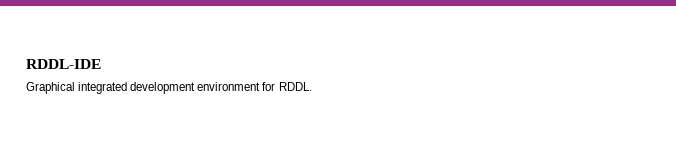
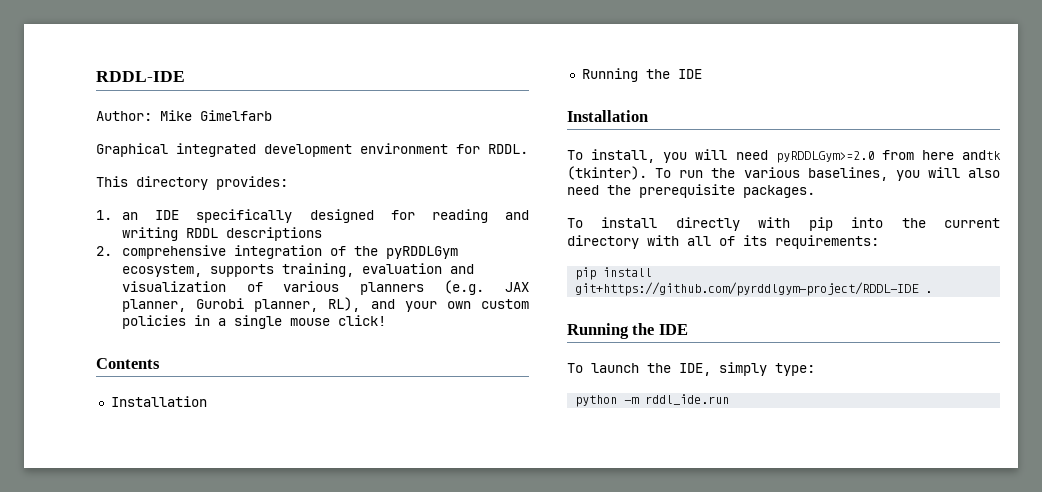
(101, 64) none -> [96,110,272,121] // Author: Mike Gimelfarb
(312, 86) none -> [96,176,288,190] [96,209,529,223] [122,227,323,241] [96,245,459,259] [122,263,475,277] [122,280,529,295] [122,297,530,312] [122,315,387,329] [96,358,160,369] [110,396,207,407] [581,68,702,82] [567,110,648,122] [567,149,1001,163] [567,166,1000,181] [567,184,815,198] [567,217,1000,231] [567,235,879,249] [575,267,653,280] [575,282,933,296] [567,323,688,339] [567,362,815,376] [575,394,730,407] // This directory provides: // 1. an IDE specifically designed for reading and writing RDDL descriptions // 2. comprehensive integration of the pyRDDLGym ecosystem, supports training, evaluation and visualization of various planners (e.g. JAX planner, Gurobi planner, RL), and your own custom policies in a single mouse click! // Contents // Installation // Running the IDE // Installation // To install, you will need pyRDDLGym>=2.0 from here andtk (tkinter). To run the various baselines, you will also need the prerequisite packages. // To install directly with pip into the current directory with all of its requirements: // pip install git+https://github.com/pyrddlgym-project/RDDL-IDE . // Running the IDE // To launch the IDE, simply type: // python -m rddl_ide.run

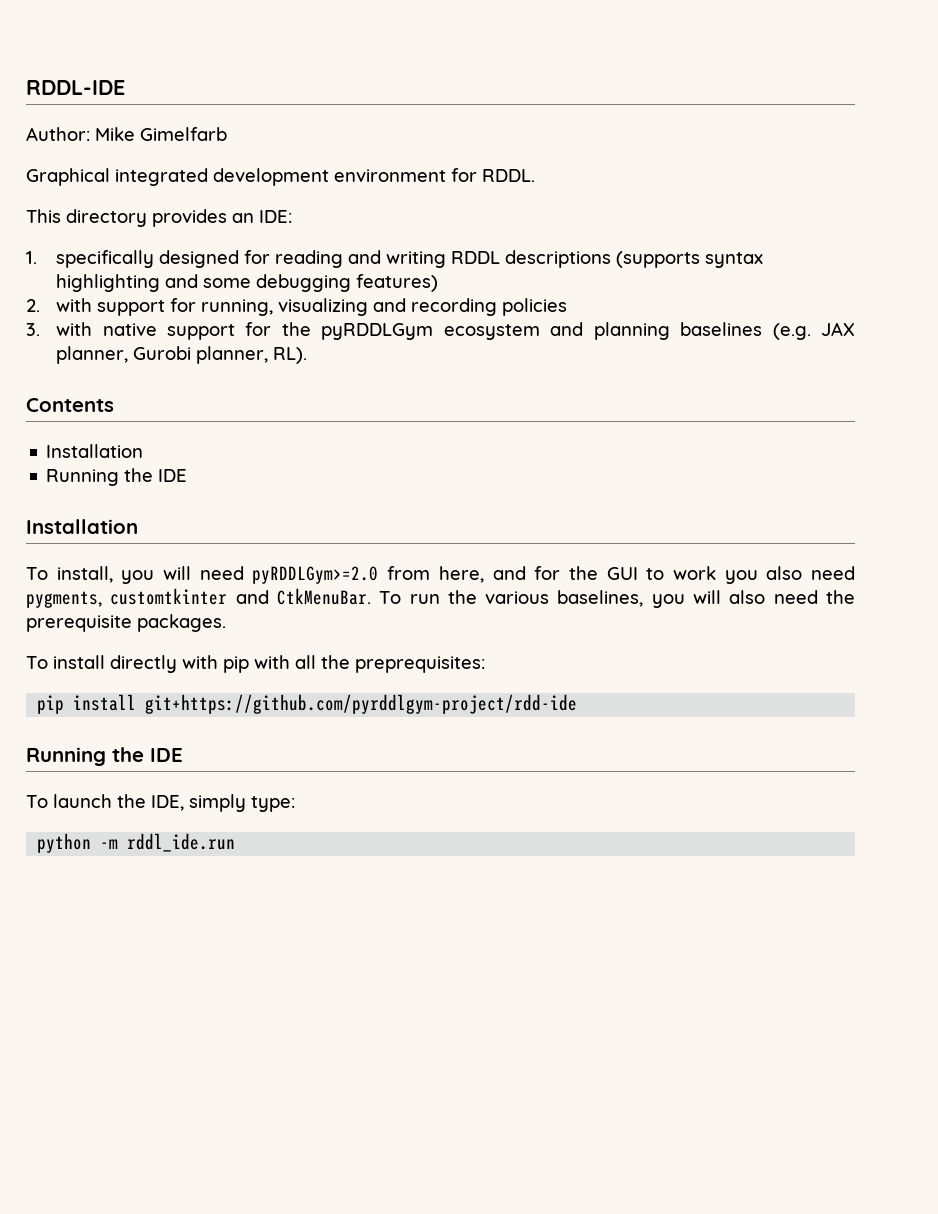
[216,176,288,190] provides: -> [152,209,292,227] provides an IDE:
[122,210,180,220] an IDE -> (37, 257) none
[96,245,459,259] [122,263,475,277] [122,281,424,295] // 2. comprehensive integration of the pyRDDLGym ecosystem, supports training, evaluation and visualization of various planners -> [616,251,764,268] [56,274,439,292] [26,298,568,316] [26,322,763,340] (supports syntax highlighting and some debugging features) // 2. with support for running, visualizing and recording policies // 3. with native support for the pyRDDLGym ecosystem and planning baselines
[328,297,530,312] [122,315,387,329] RL), and your own custom policies in a single mouse click! -> [273,347,308,364] RL).
[921,150,1001,160] [567,166,647,180] here andtk (tkinter). -> [438,566,855,584] [26,588,371,608] here, and for the GUI to work you also need pygments, customtkinter and CtkMenuBar.
[851,217,1000,228] [567,235,879,249] into the current directory with all of its requirements: -> [254,655,485,673] with all the preprequisites:
[575,282,933,296] git+https://github.com/pyrddlgym-project/RDDL-IDE . -> [145,694,578,714] git+https://github.com/pyrddlgym-project/rdd-ide

